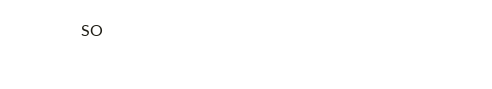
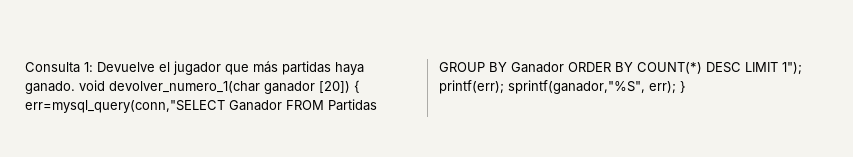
[81,25,103,36] SO -> [25,61,364,75] [25,80,360,94] [25,99,377,113] [439,62,802,75] [439,80,686,94] Consulta 1: Devuelve el jugador que más partidas haya ganado. void devolver_numero_1(char ganador [20]) { err=mysql_query(conn,"SELECT Ganador FROM Partidas GROUP BY Ganador ORDER BY COUNT(*) DESC LIMIT 1"); printf(err); sprintf(ganador,"%S", err); }

